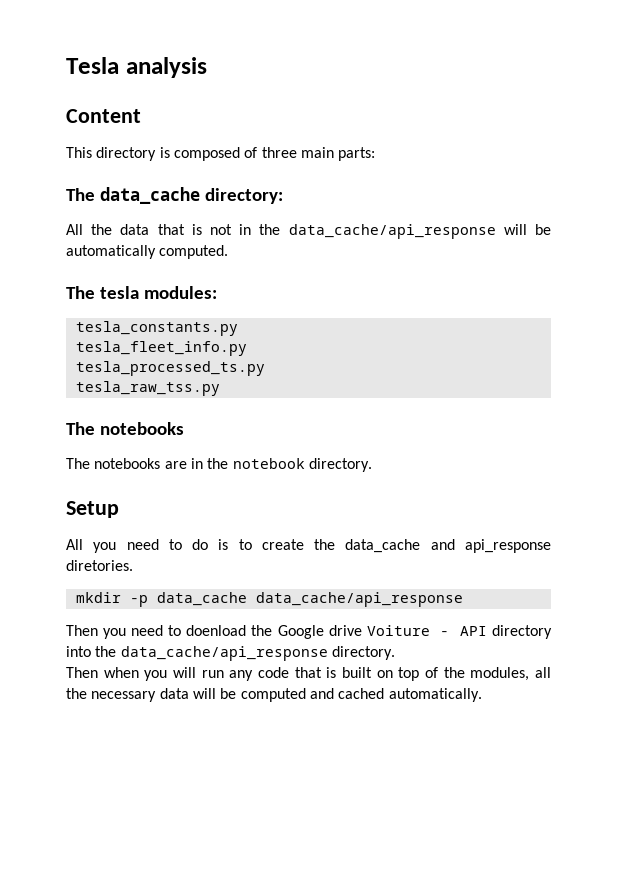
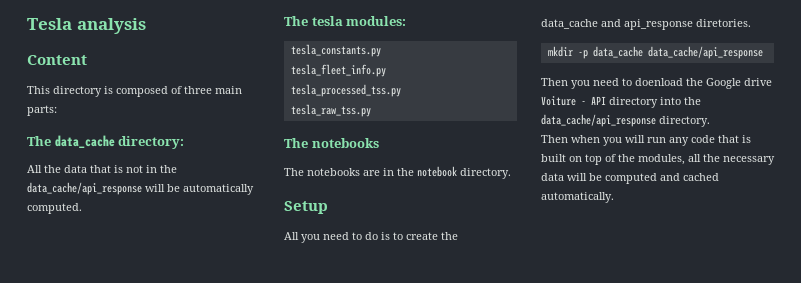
[75,361,265,376] tesla_processed_ts.py -> [290,84,401,97] tesla_processed_tss.py

